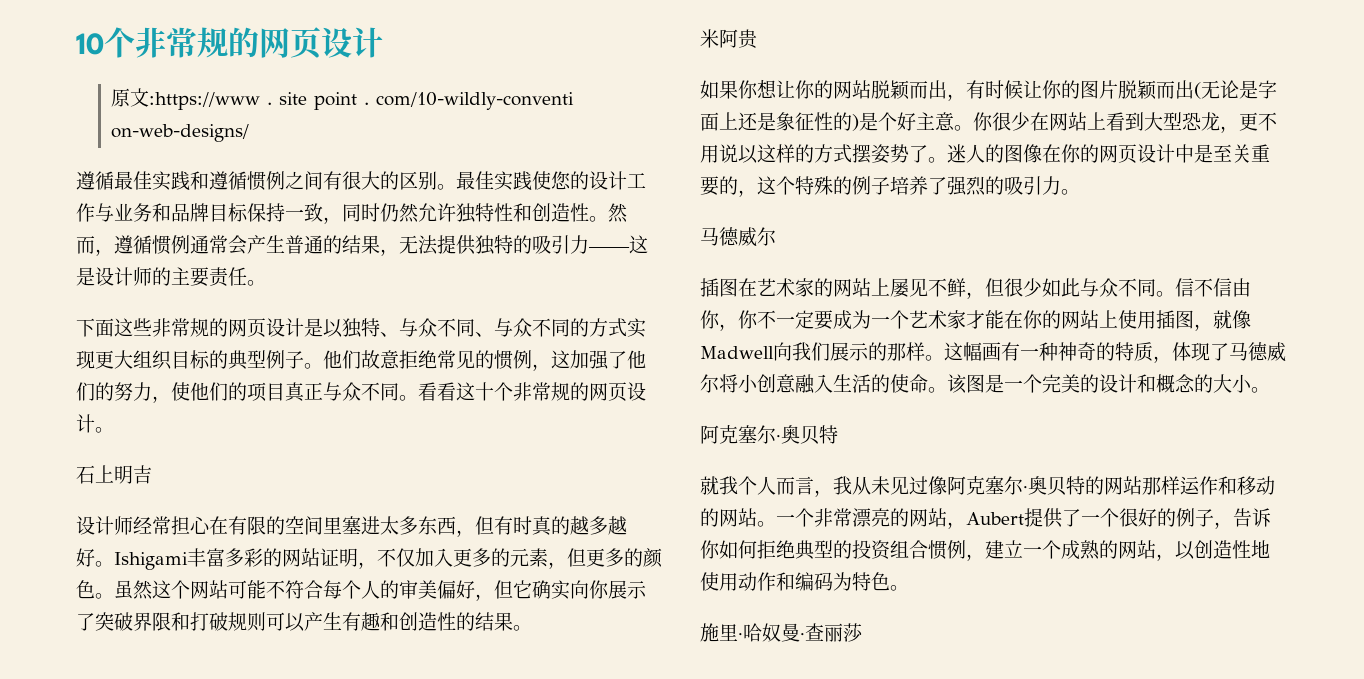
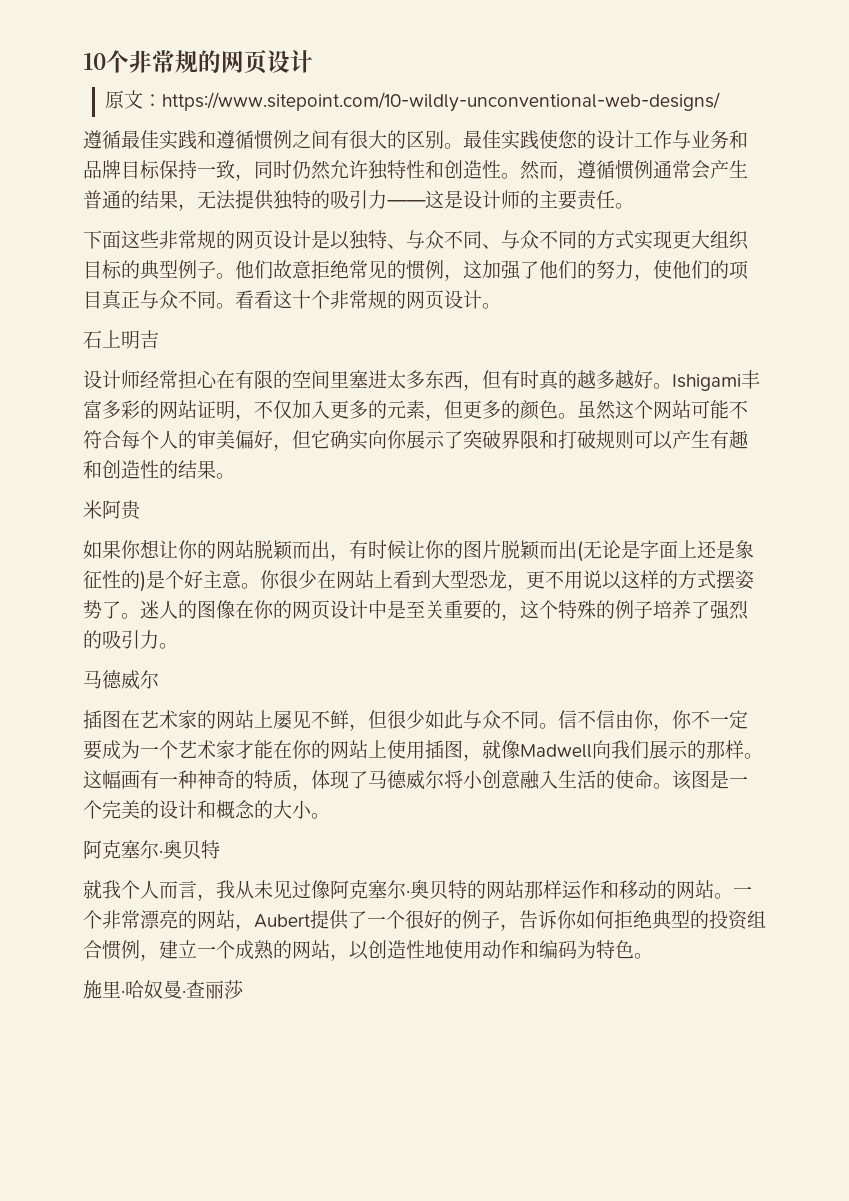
[149,92,575,110] [111,124,250,142] :https://www . site point . com/10-wildly-conventi on-web-designs/ -> [143,92,721,112] ：https://www.sitepoint.com/10-wildly-unconventional-web-designs/

